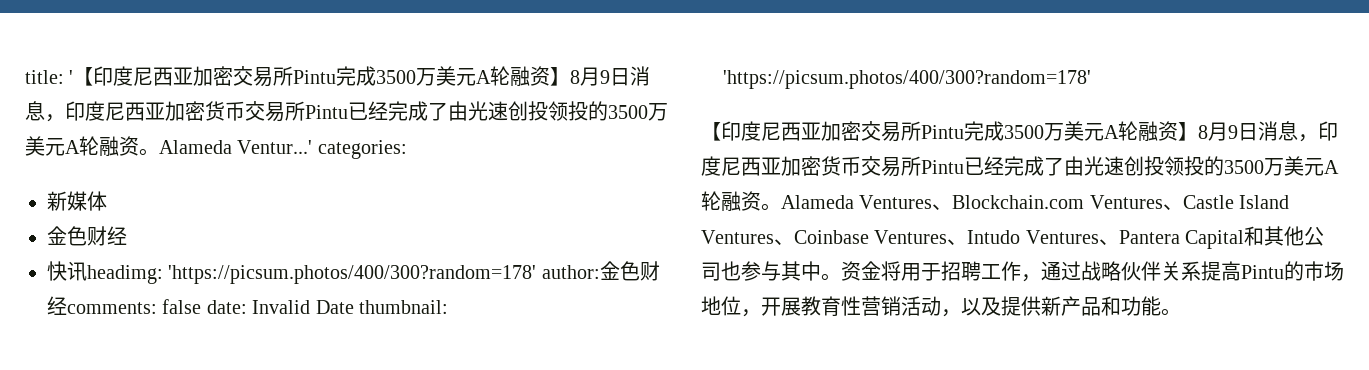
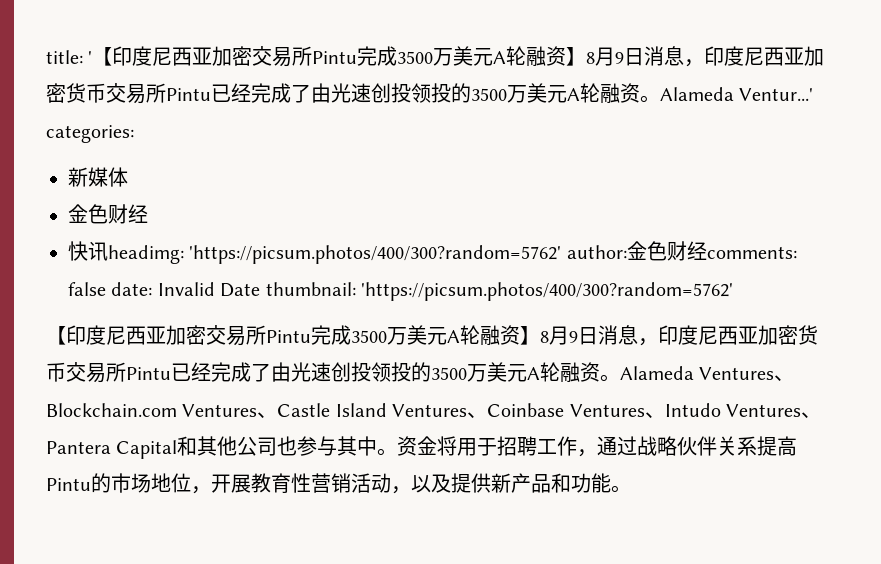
[168,265,537,284] 'https://picsum.photos/400/300?random=178' -> [189,245,562,264] 'https://picsum.photos/400/300?random=5762'
[723,70,1091,89] 'https://picsum.photos/400/300?random=178' -> [361,282,733,301] 'https://picsum.photos/400/300?random=5762'

